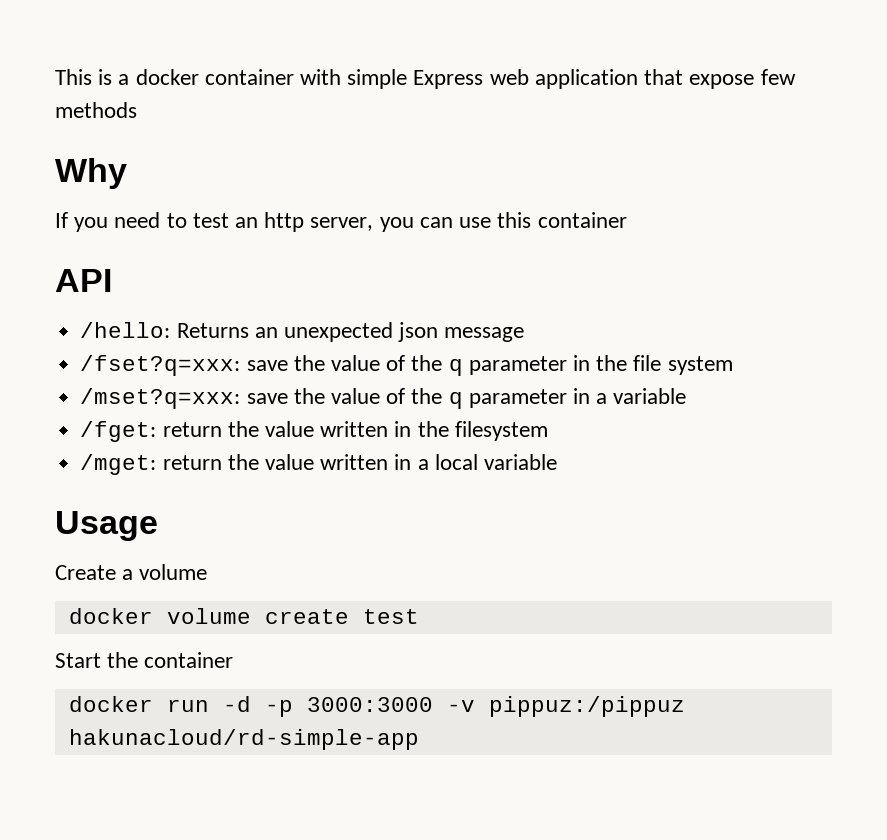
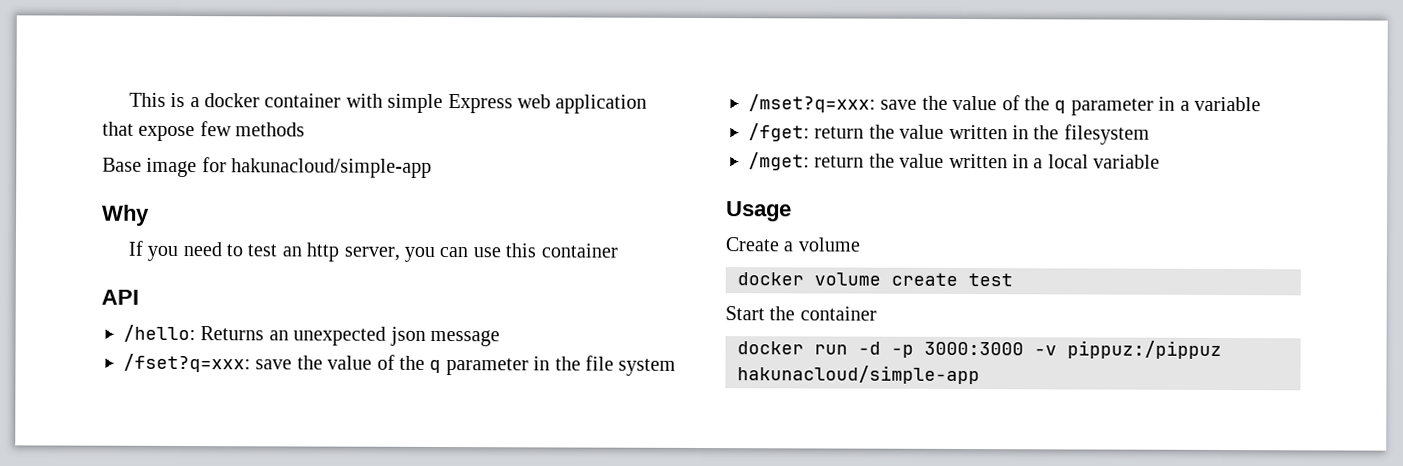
(137, 110) none -> [102,157,433,178] // Base image for hakunacloud/simple-app
[68,729,419,750] hakunacloud/rd-simple-app -> [737,365,980,385] hakunacloud/simple-app

